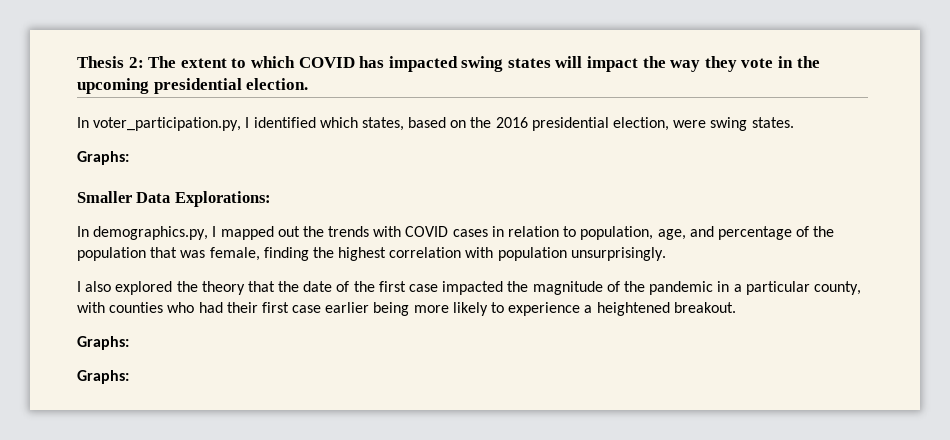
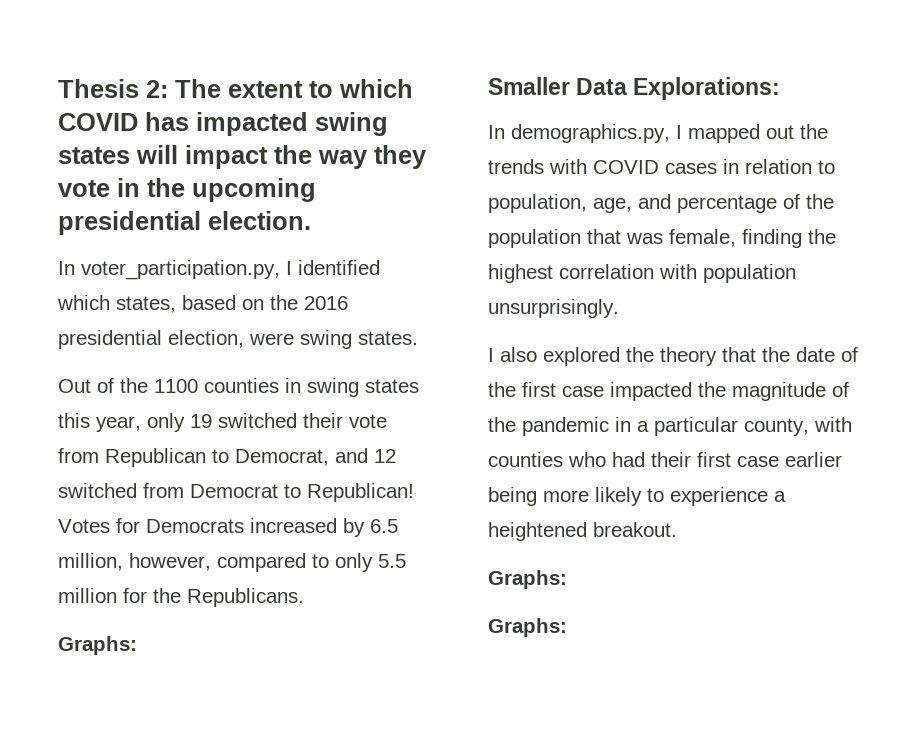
(794, 122) none -> [58,378,419,397] [58,413,387,432] [58,448,396,467] [58,483,414,502] [58,518,398,537] [58,553,406,572] [58,588,304,607] // Out of the 1100 counties in swing states this year, only 19 switched their vote from Republican to Democrat, and 12 switched from Democrat to Republican! Votes for Democrats increased by 6.5 million, however, compared to only 5.5 million for the Republicans.

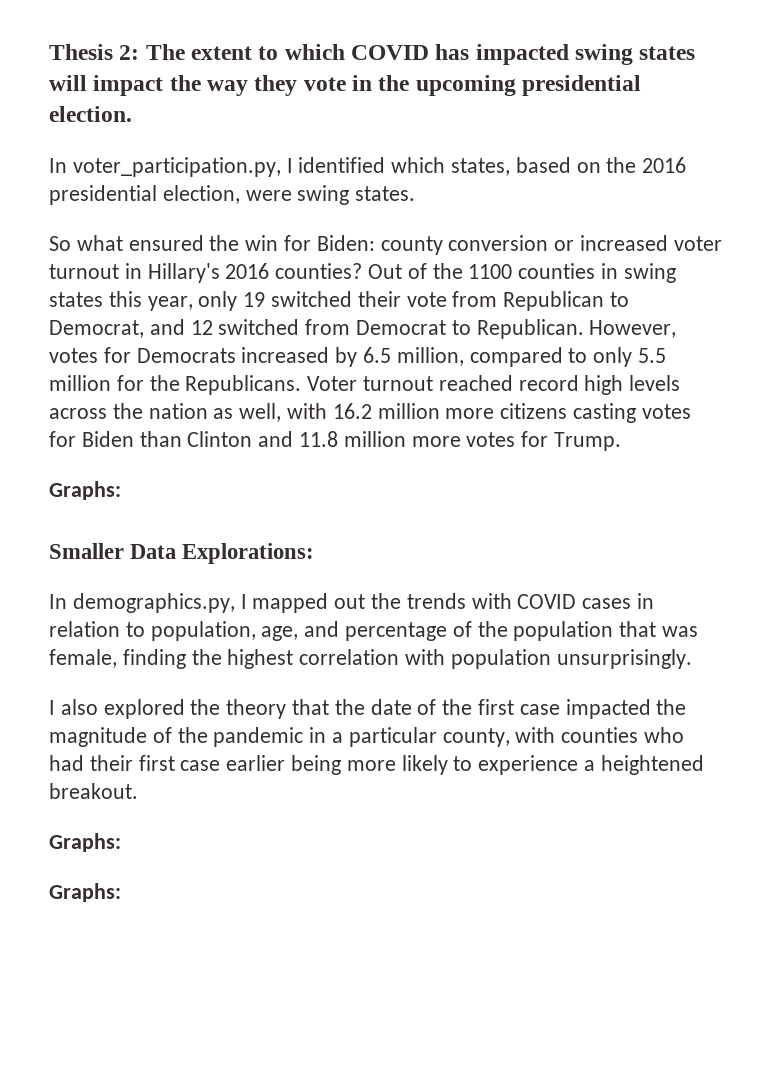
(418, 338) none -> [49,235,722,255] [49,263,363,283] So what ensured the win for Biden: county conversion or increased voter turnout in Hillary's 2016 counties?
[307,483,414,502] [58,519,110,533] Republican! Votes -> [476,319,677,339] [49,348,98,363] Republican. However, votes
[129,553,211,571] however, -> (464, 356) none
(304, 597) none -> [307,375,681,395] [49,403,691,423] [49,431,622,451] Voter turnout reached record high levels across the nation as well, with 16.2 million more citizens casting votes for Biden than Clinton and 11.8 million more votes for Trump.

